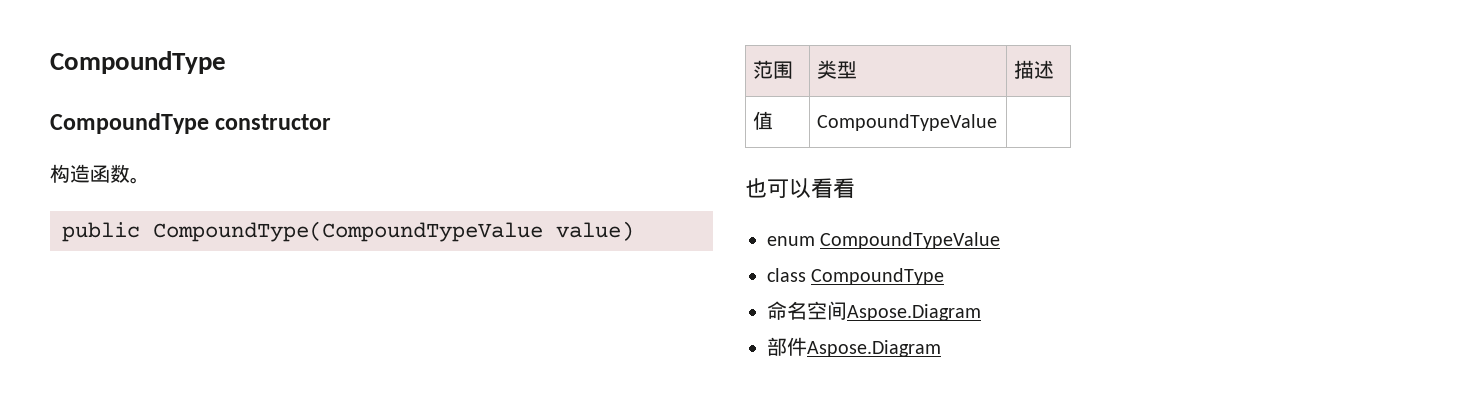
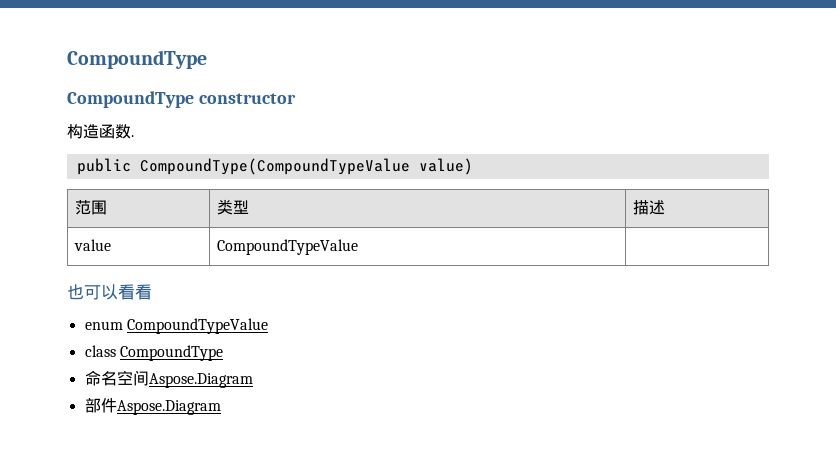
[130,177,150,184] 。 -> [131,135,134,137] .
[753,111,774,130] 值 -> [73,239,111,251] value

